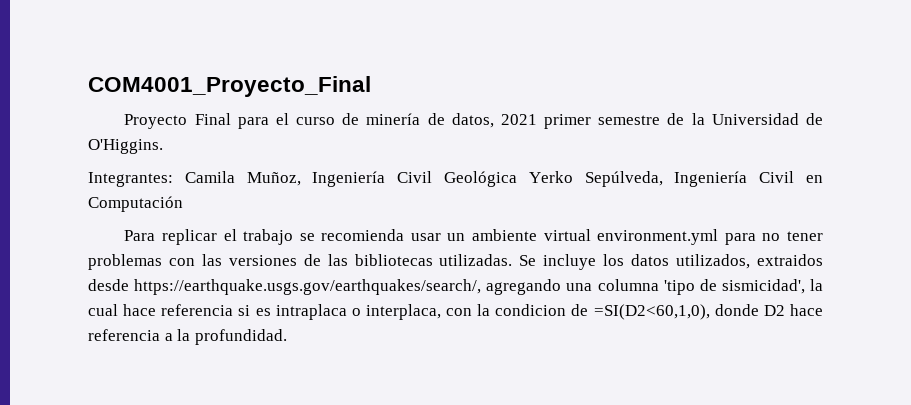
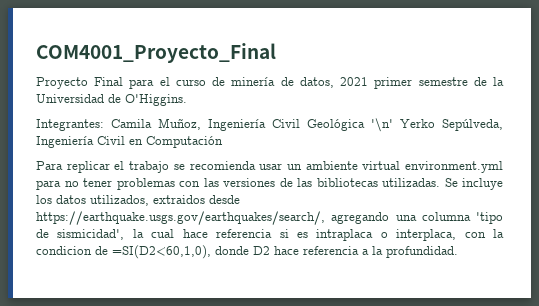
(517, 179) none -> [371,118,393,132] '\n'

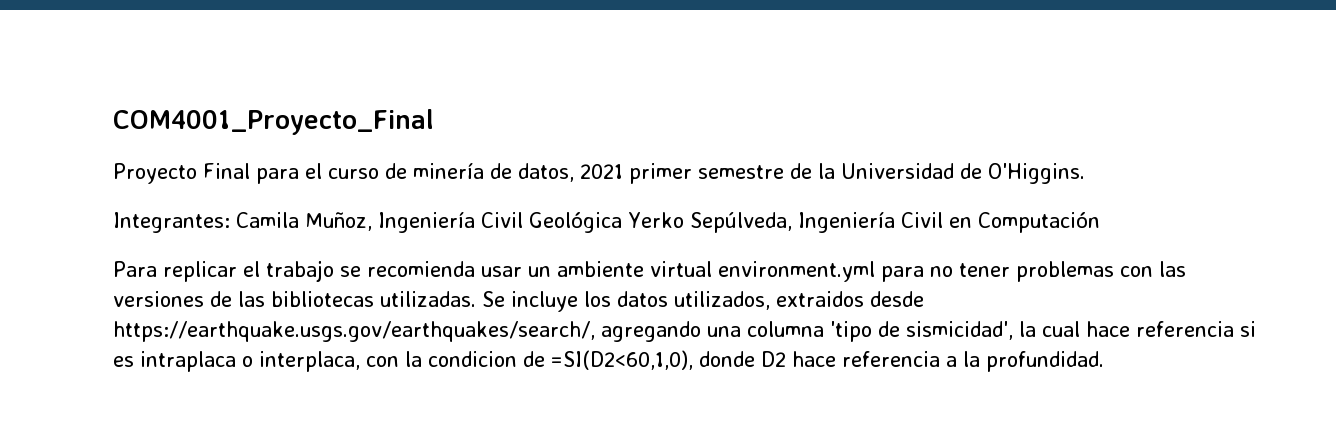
[371,118,393,132] '\n' -> (622, 222) none

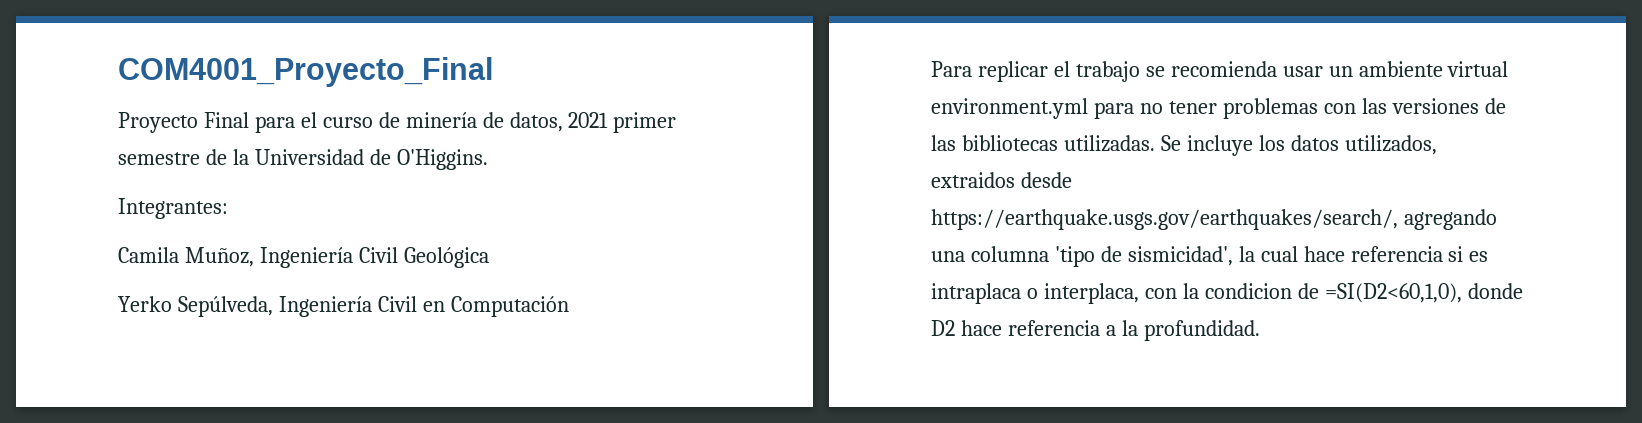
(230, 222) none -> (228, 208) //
(622, 222) none -> (489, 257) //

